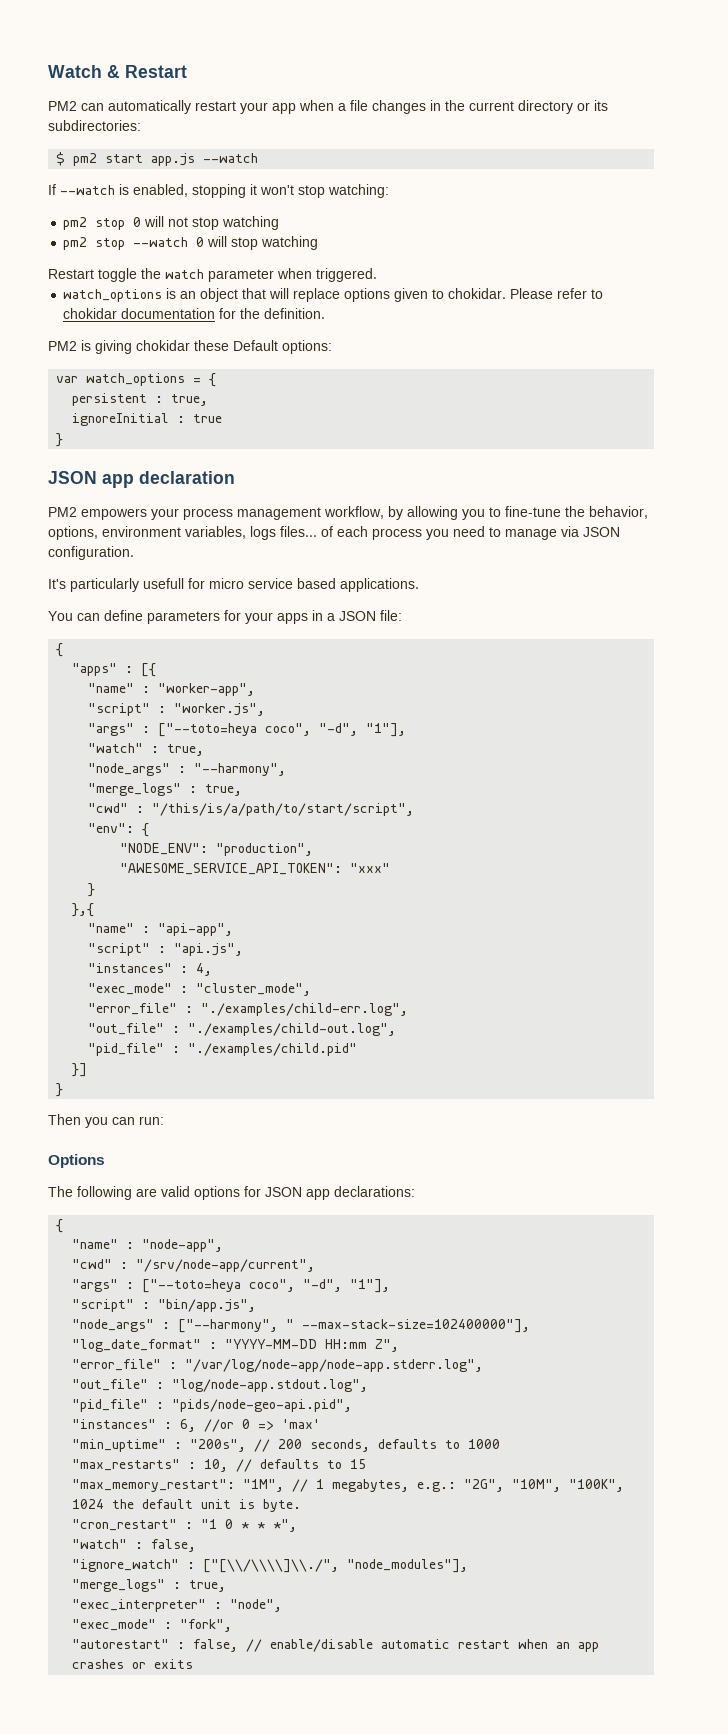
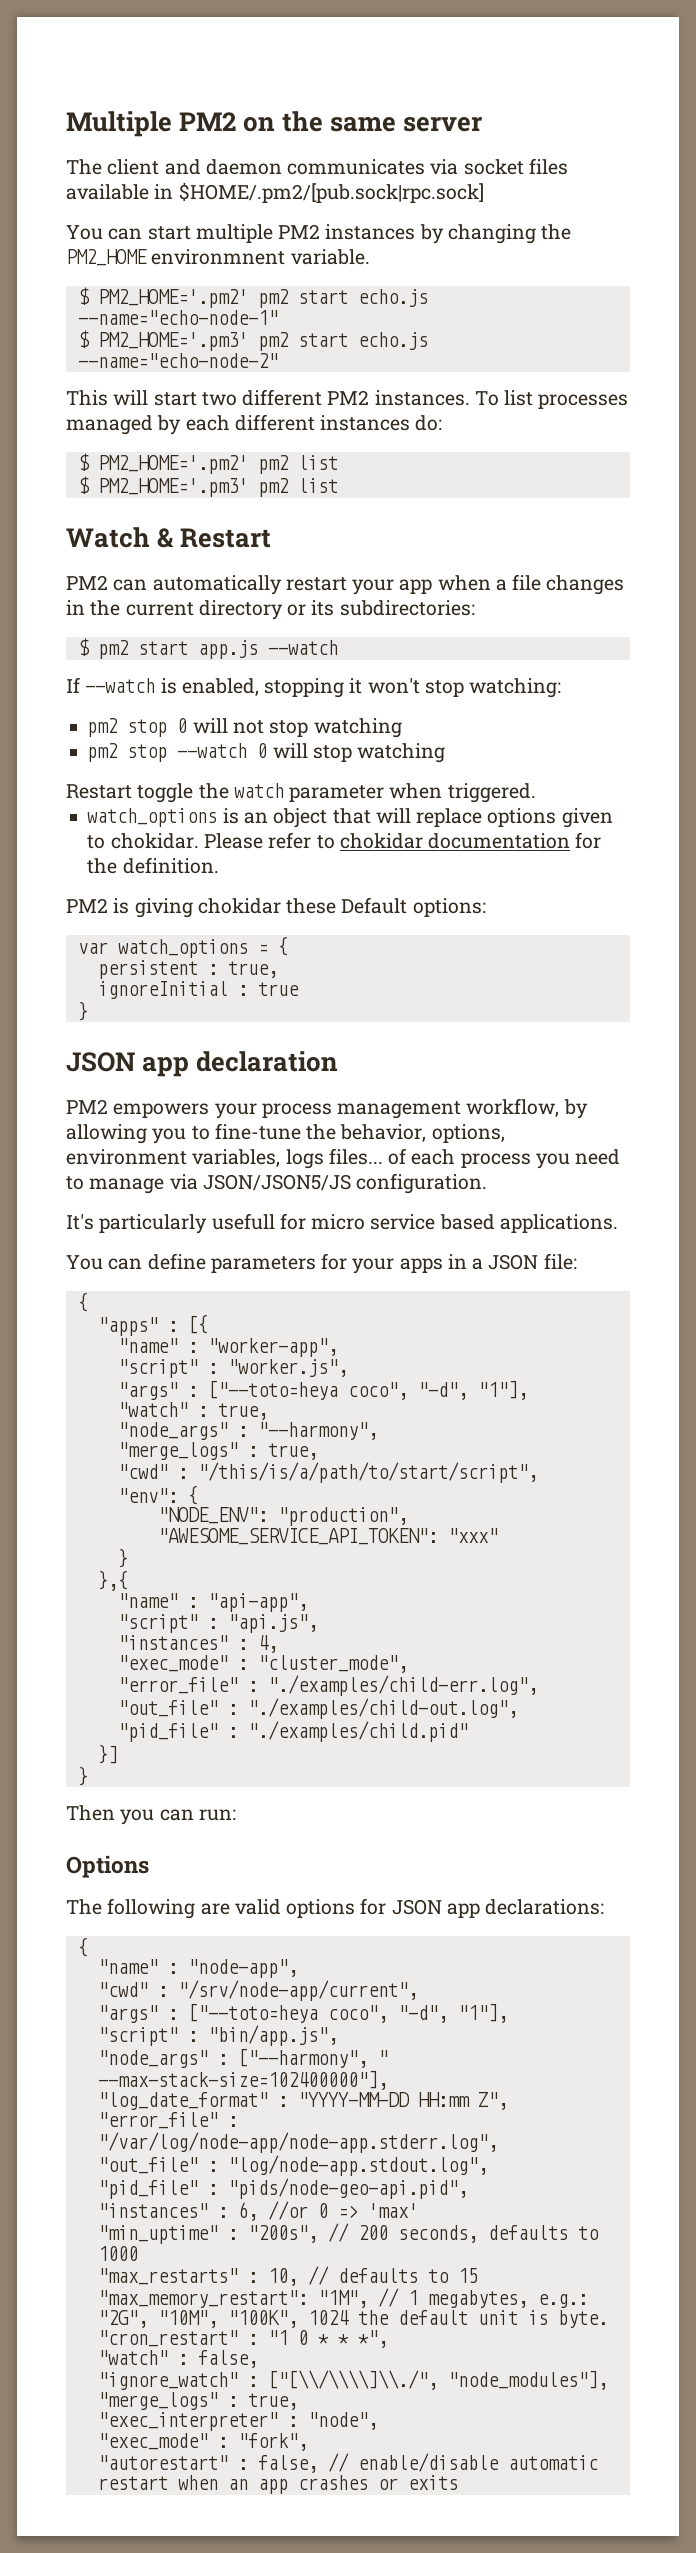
(48, 71) none -> [66,111,483,137] [66,158,568,175] [66,182,484,203] [66,224,572,244] [66,249,370,266] [77,287,428,308] [77,310,278,325] [77,330,428,351] [77,353,278,368] [66,389,629,409] [66,414,443,435] [77,453,338,474] [77,476,338,497] Multiple PM2 on the same server // The client and daemon communicates via socket files available in $HOME/.pm2/[pub.sock|rpc.sock] // You can start multiple PM2 instances by changing the PM2_HOME environmnent variable. // $ PM2_HOME='.pm2' pm2 start echo.js --name="echo-node-1" // $ PM2_HOME='.pm3' pm2 start echo.js --name="echo-node-2" // This will start two different PM2 instances. To list processes managed by each different instances do: // $ PM2_HOME='.pm2' pm2 list // $ PM2_HOME='.pm3' pm2 list //
[583,527,620,537] JSON -> [202,1174,351,1191] JSON/JSON5/JS

